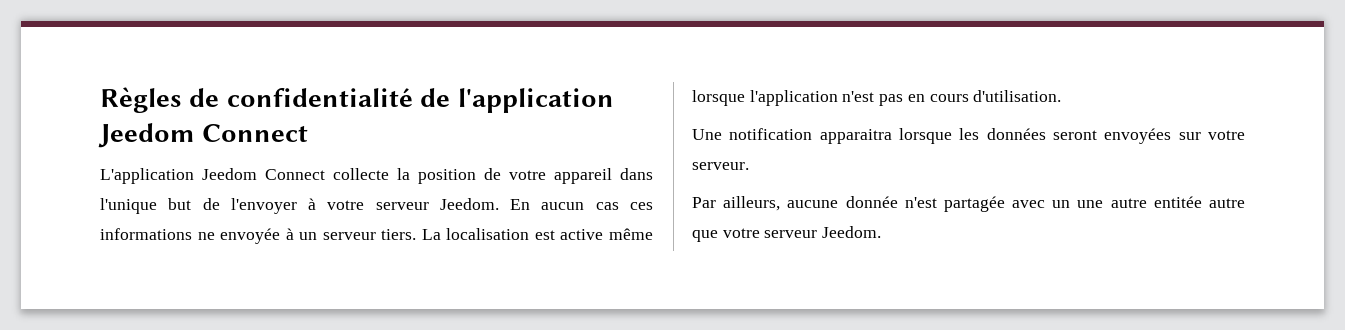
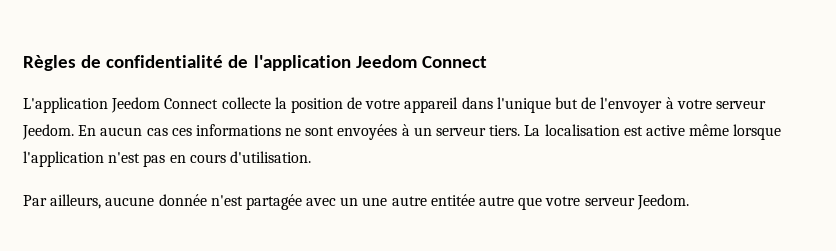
[220,228,281,244] envoyée -> [305,124,398,140] sont envoyées
[692,128,1245,144] [692,162,749,170] // Une notification apparaitra lorsque les données seront envoyées sur votre serveur. -> (311, 157) none

